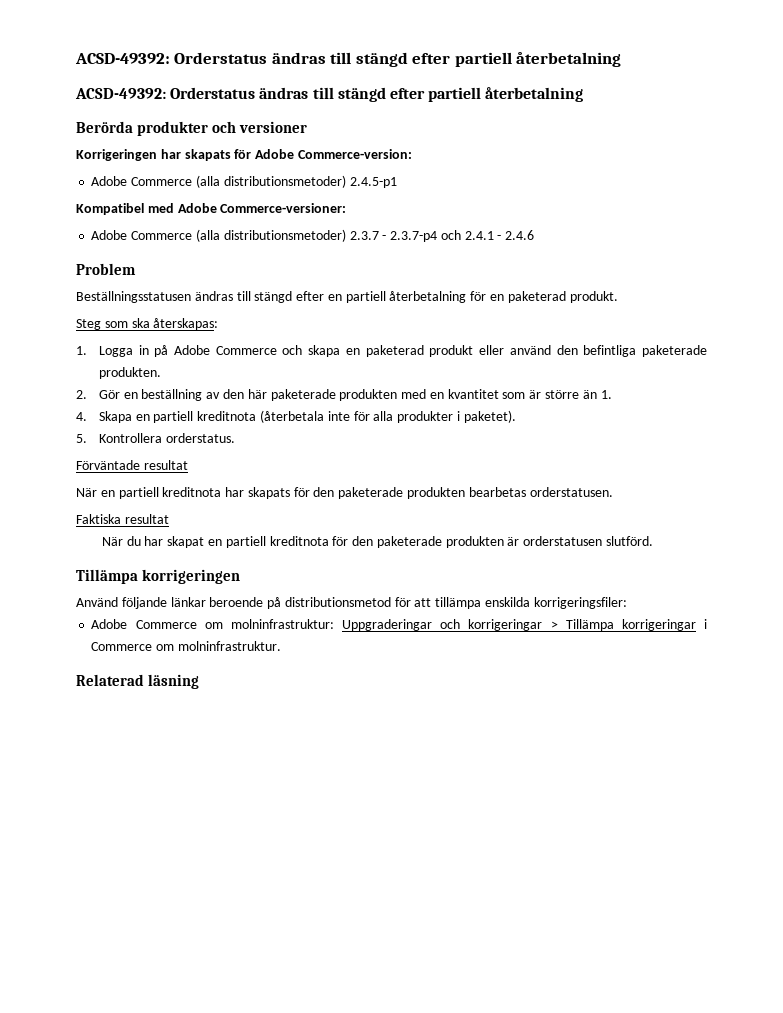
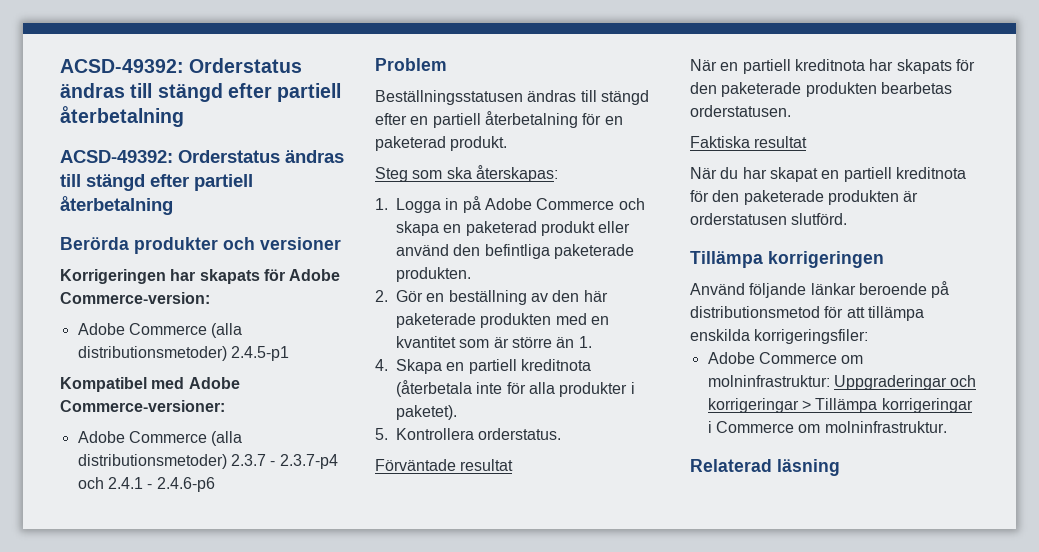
[505,230,535,240] 2.4.6 -> [156,477,215,492] 2.4.6-p6

